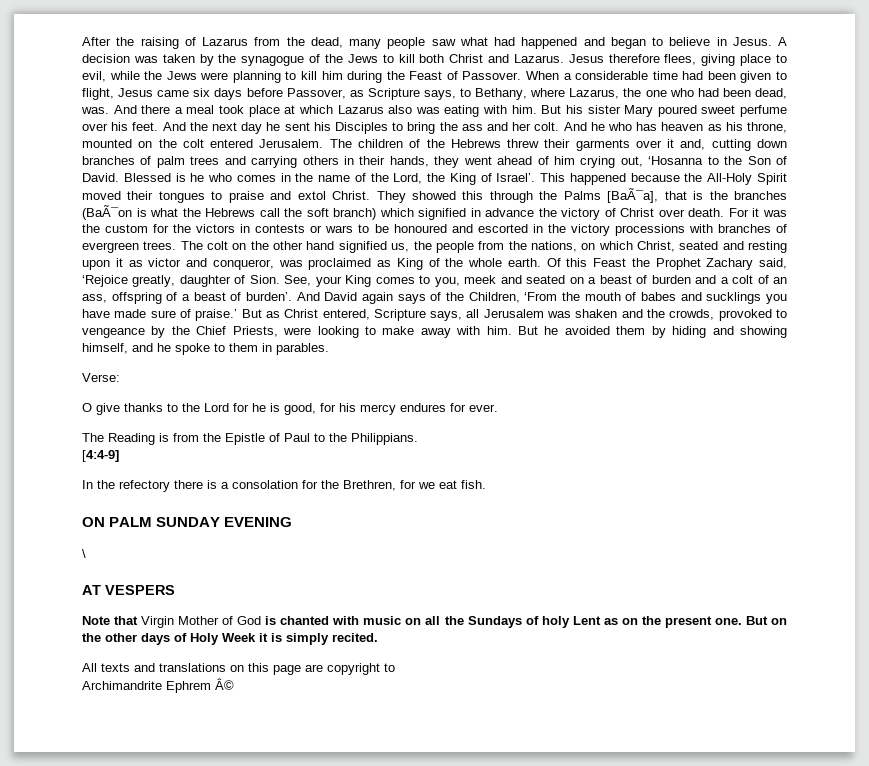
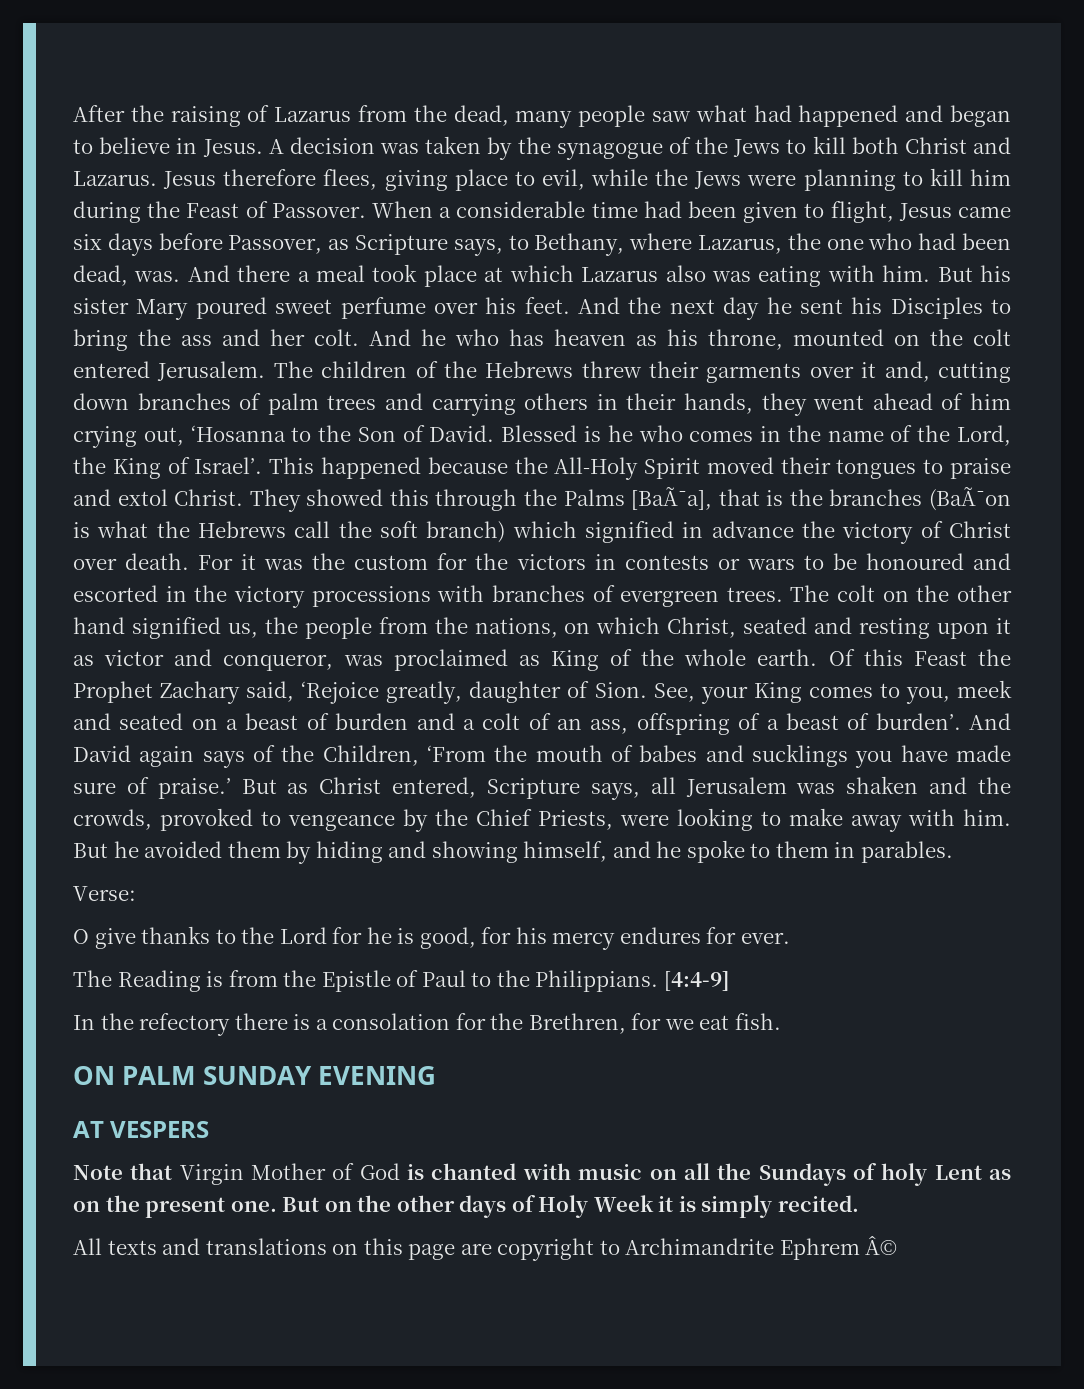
(418, 439) // -> (659, 981) none
[82,549,86,558] // \ -> (437, 1075) none
(395, 667) // -> (620, 1247) none

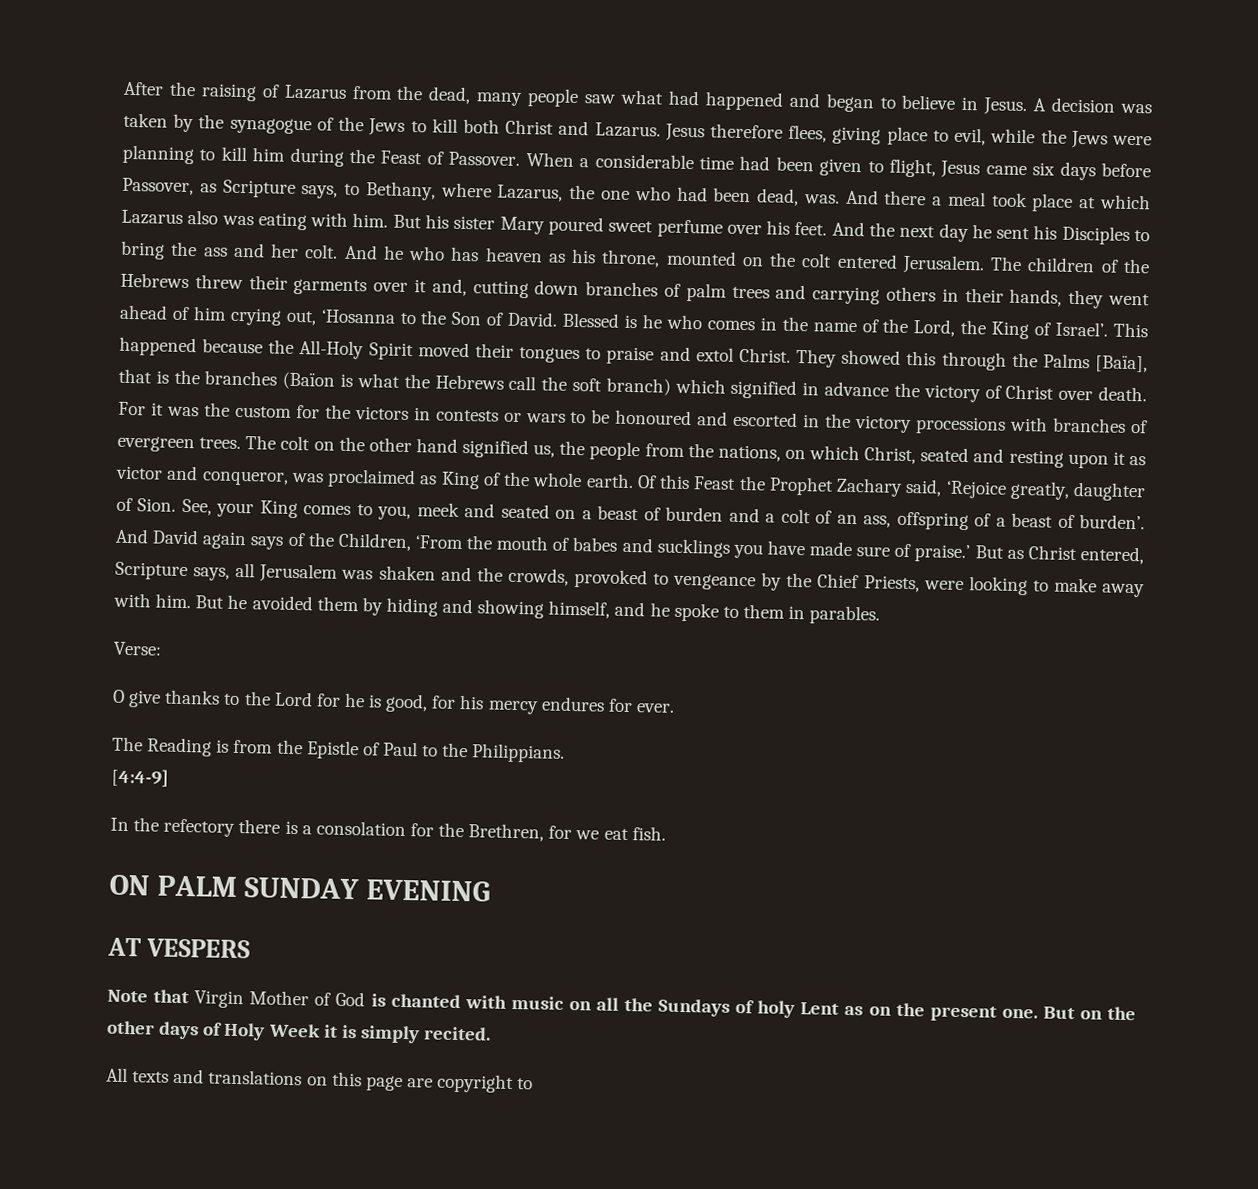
[631,487,713,510] [BaÃ¯a], -> [1094,355,1148,373] [Baïa],
[928,487,1011,511] (BaÃ¯on -> [282,371,336,390] (Baïon
(659, 981) none -> (566, 753) //
[625,1236,898,1260] Archimandrite Ephrem Â© -> (534, 1084) none

